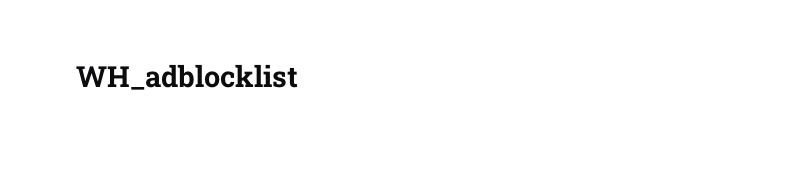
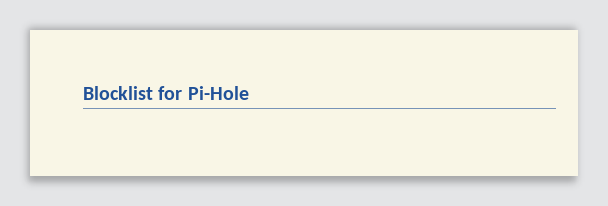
[76,64,298,90] WH_adblocklist -> [83,86,249,100] Blocklist for Pi-Hole

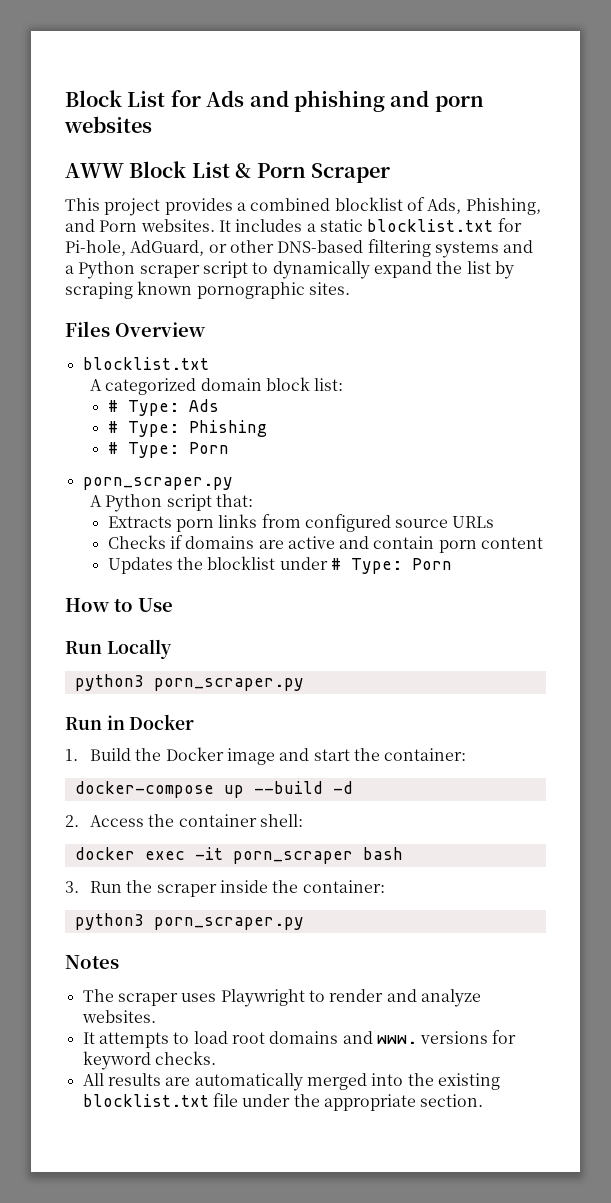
[83,86,249,100] Blocklist for Pi-Hole -> [65,90,484,112] [64,116,152,133] [65,161,390,183] [65,197,541,216] [65,218,522,232] [65,239,534,258] [65,261,514,279] [65,281,350,299] [65,321,206,337] [82,357,209,370] [89,377,344,395] [107,399,219,416] [107,420,267,437] [107,442,229,458] [82,477,233,490] [89,494,253,512] [107,514,495,532] [107,535,544,553] [107,556,452,574] [65,598,173,612] [65,639,172,659] [74,674,304,691] [65,714,195,730] [65,747,467,765] [74,781,353,798] [65,814,303,827] [74,847,403,864] [65,880,385,897] [74,913,304,930] [65,955,119,969] [82,989,481,1007] [81,1010,156,1023] [82,1030,517,1048] [82,1051,216,1070] [82,1073,500,1091] [82,1093,484,1111] Block List for Ads and phishing and porn websites // AWW Block List & Porn Scraper // This project provides a combined blocklist of Ads, Phishing, and Porn websites. It includes a static blocklist.txt for Pi-hole, AdGuard, or other DNS-based filtering systems and a Python scraper script to dynamically expand the list by scraping known pornographic sites. // Files Overview // blocklist.txt // A categorized domain block list: // # Type: Ads // # Type: Phishing // # Type: Porn // porn_scraper.py // A Python script that: // Extracts porn links from configured source URLs // Checks if domains are active and contain porn content // Updates the blocklist under # Type: Porn // How to Use // Run Locally // python3 porn_scraper.py // Run in Docker // 1. Build the Docker image and start the container: // docker-compose up --build -d // 2. Access the container shell: // docker exec -it porn_scraper bash // 3. Run the scraper inside the container: // python3 porn_scraper.py // Notes // The scraper uses Playwright to render and analyze websites. // It attempts to load root domains and www. versions for keyword checks. // All results are automatically merged into the existing blocklist.txt file under the appropriate section.

